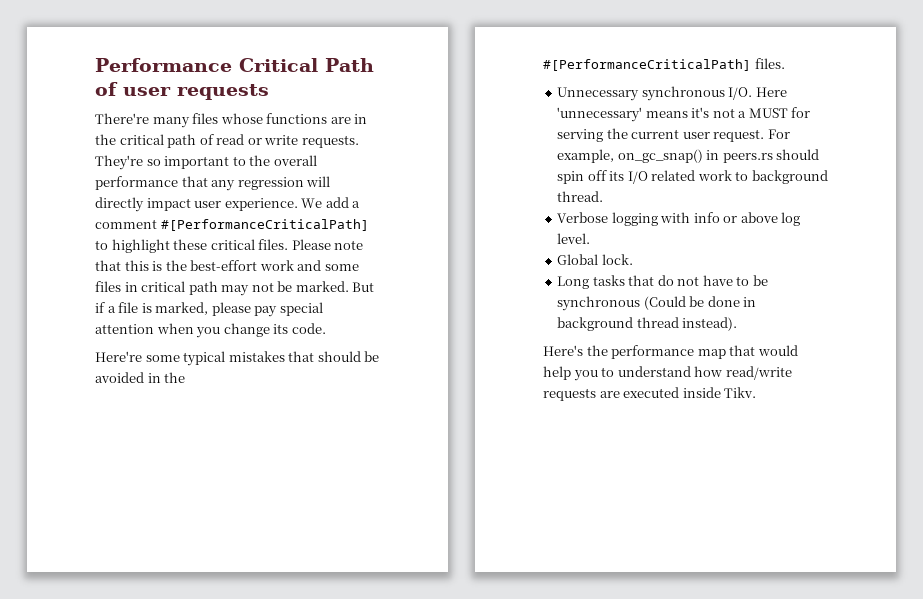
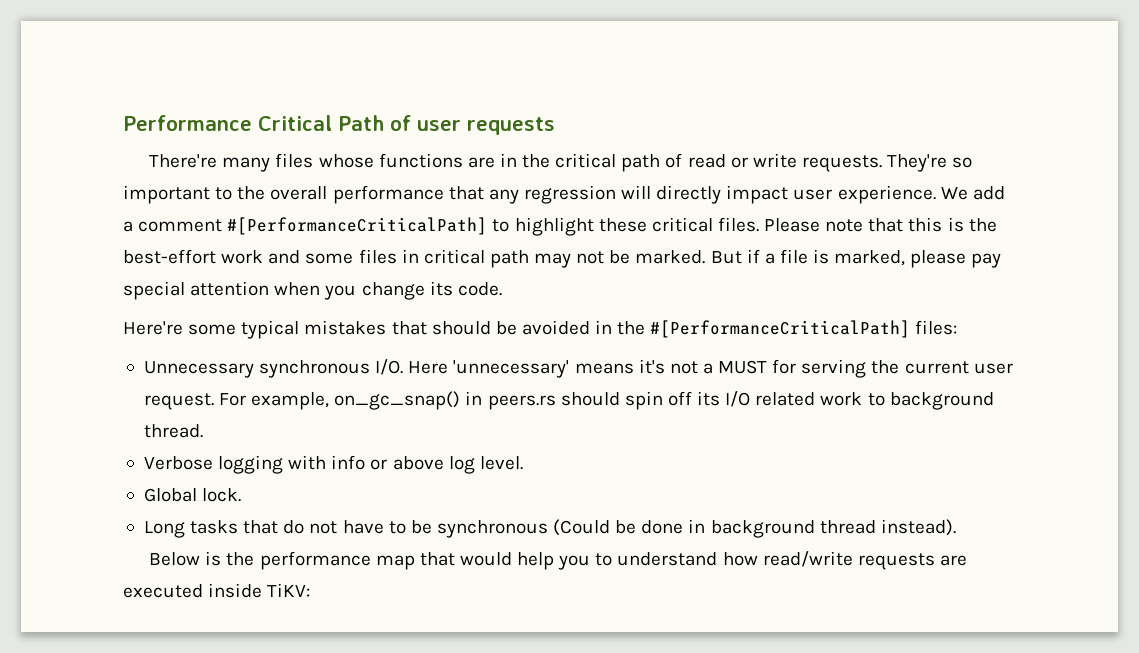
[754,58,785,69] files. -> [915,320,958,335] files:
[543,345,583,356] Here's -> [149,551,222,566] Below is
[724,387,757,398] Tikv. -> [267,583,311,597] TiKV:

